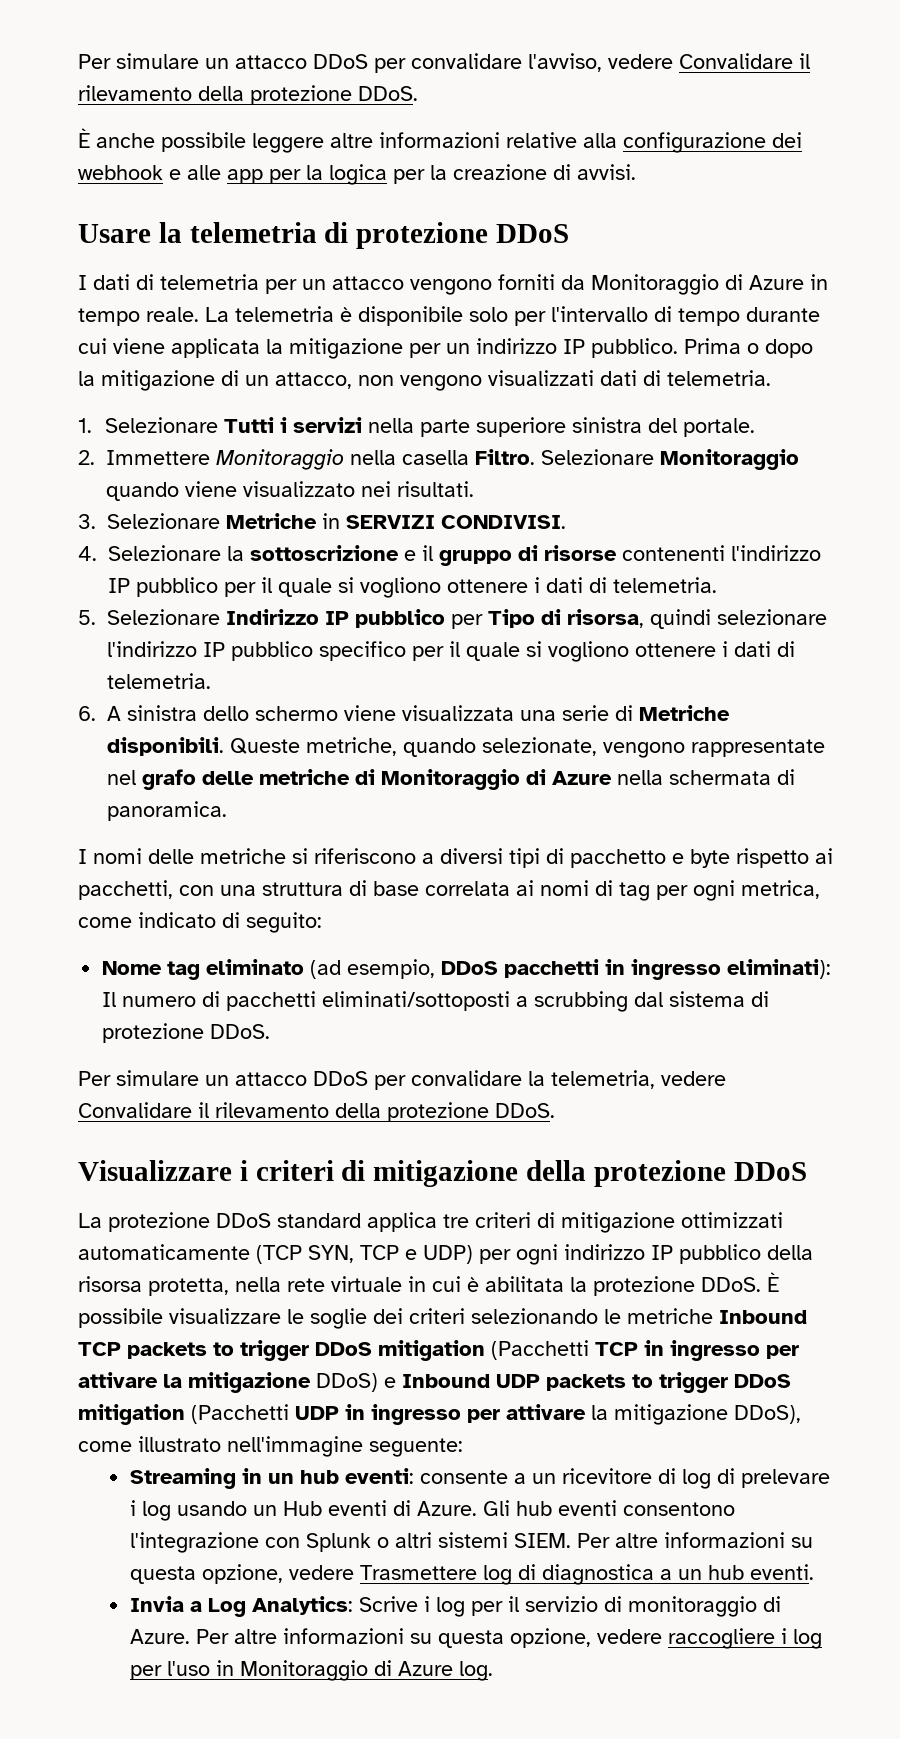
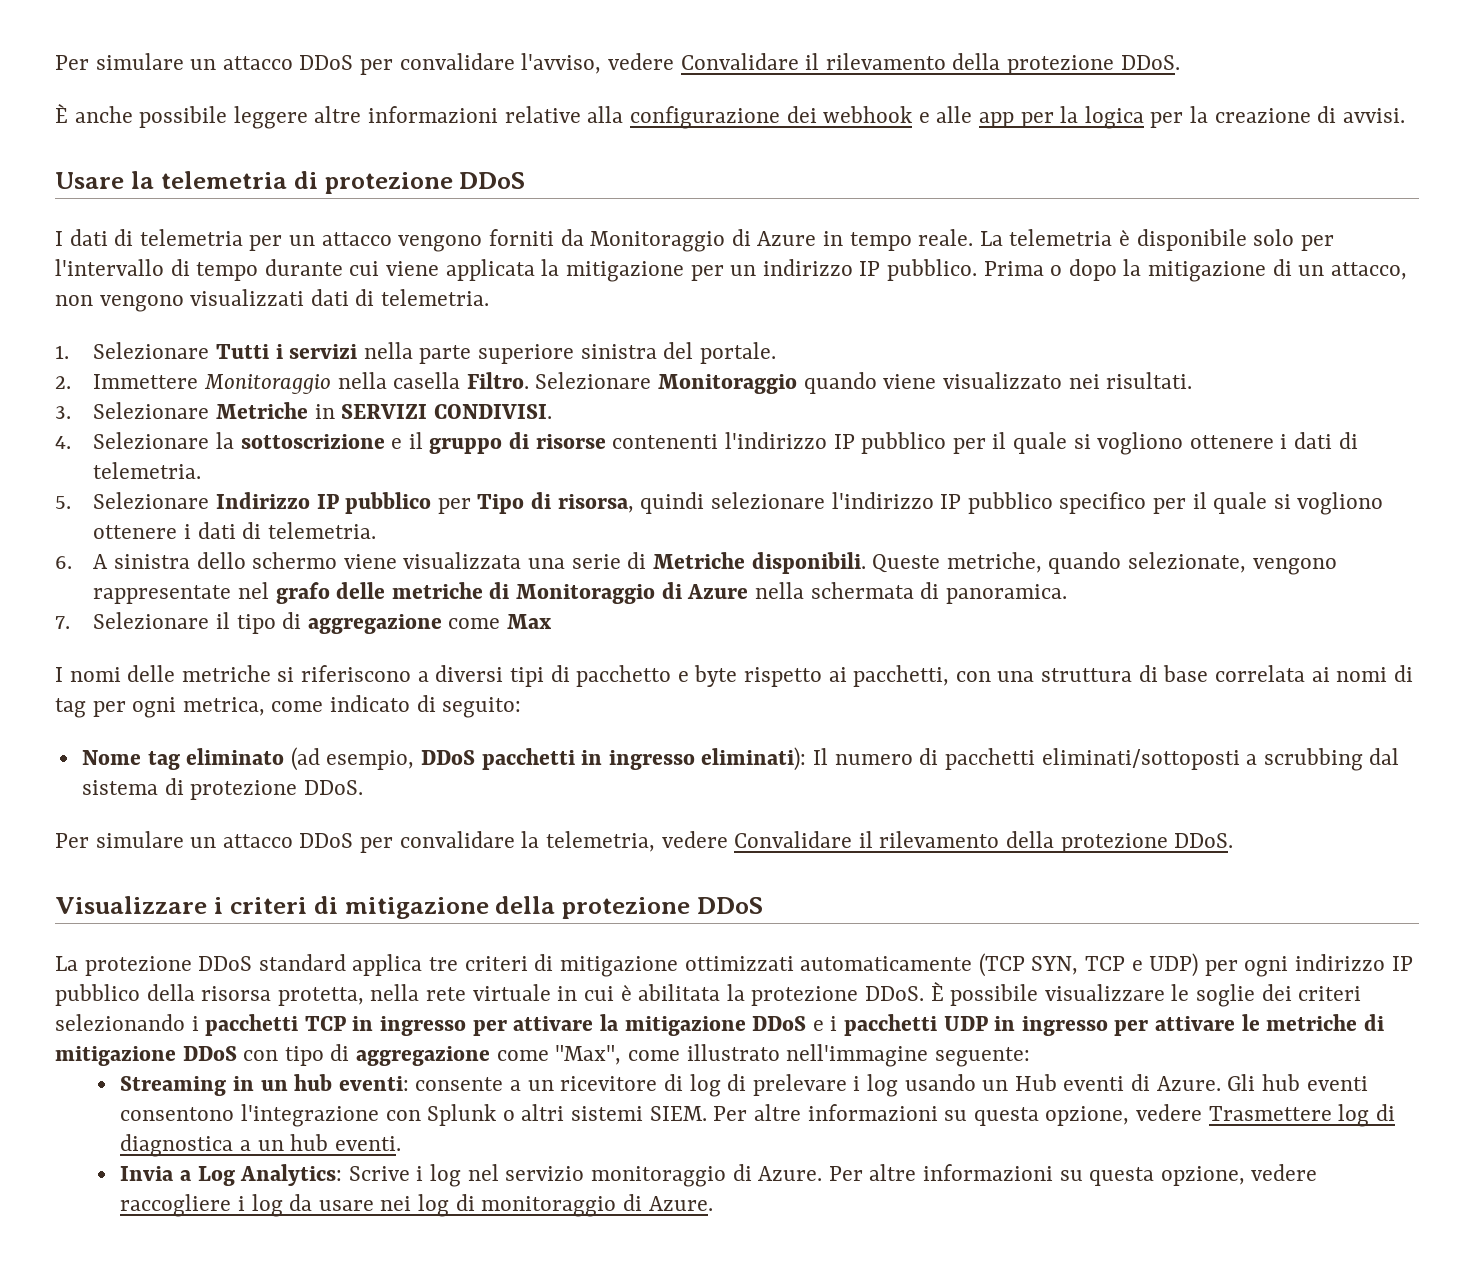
(227, 811) none -> [55,612,552,634] // 7. Selezionare il tipo di aggregazione come Max
[604,1308,807,1324] [78,1340,589,1361] le metriche Inbound TCP packets to trigger DDoS mitigation (Pacchetti -> [191,1014,299,1036] i pacchetti
[316,1372,791,1393] [78,1404,289,1425] DDoS) e Inbound UDP packets to trigger DDoS mitigation (Pacchetti -> [752,1014,937,1036] DDoS e i pacchetti
[591,1404,801,1425] la mitigazione DDoS), -> [1241,1014,1384,1031] [55,1044,622,1066] le metriche di mitigazione DDoS con tipo di aggregazione come "Max",
[470,1596,622,1616] per il servizio di -> [467,1164,585,1181] nel servizio
[129,1660,493,1681] per l'uso in Monitoraggio di Azure log. -> [289,1194,713,1217] da usare nei log di monitoraggio di Azure.

